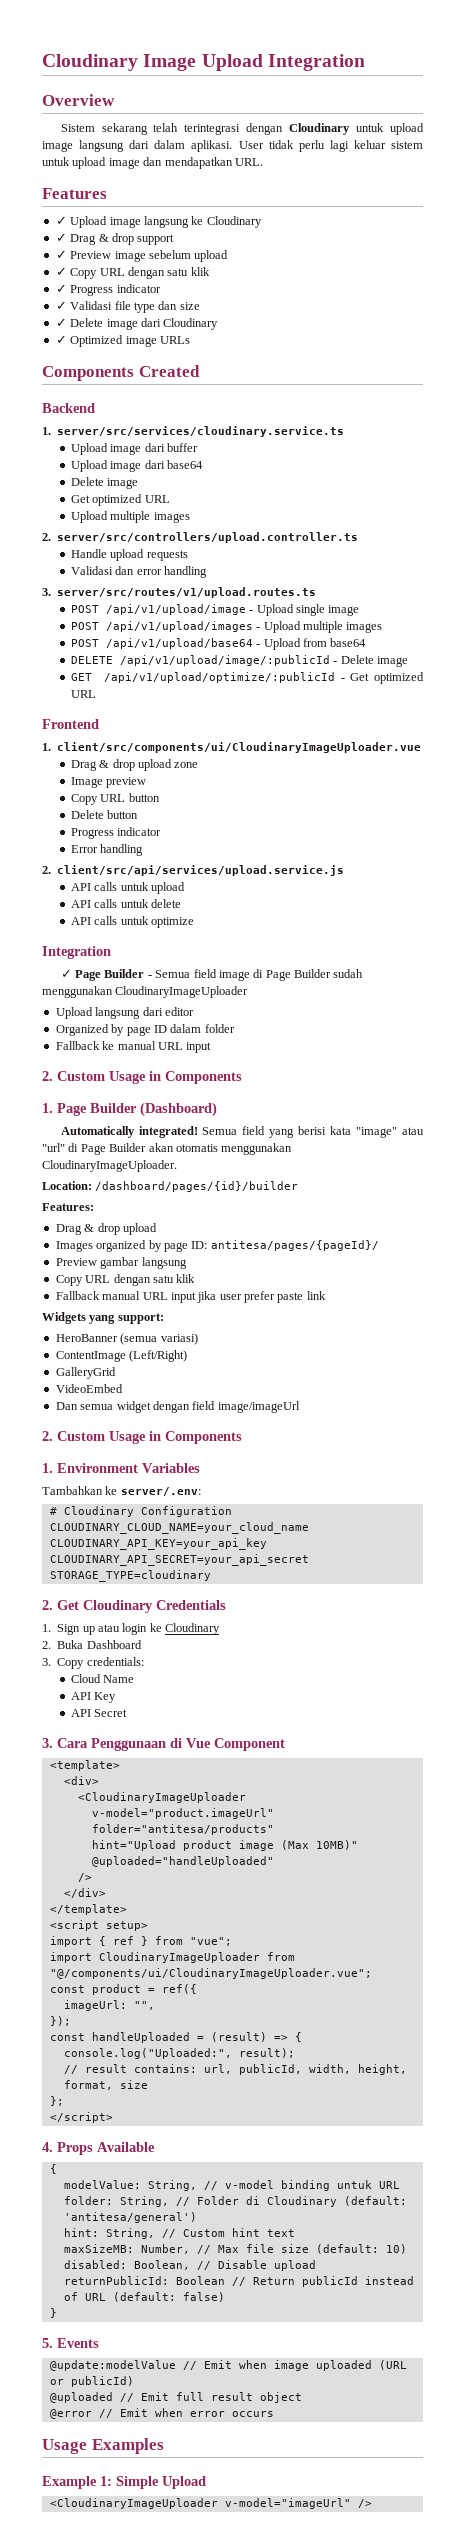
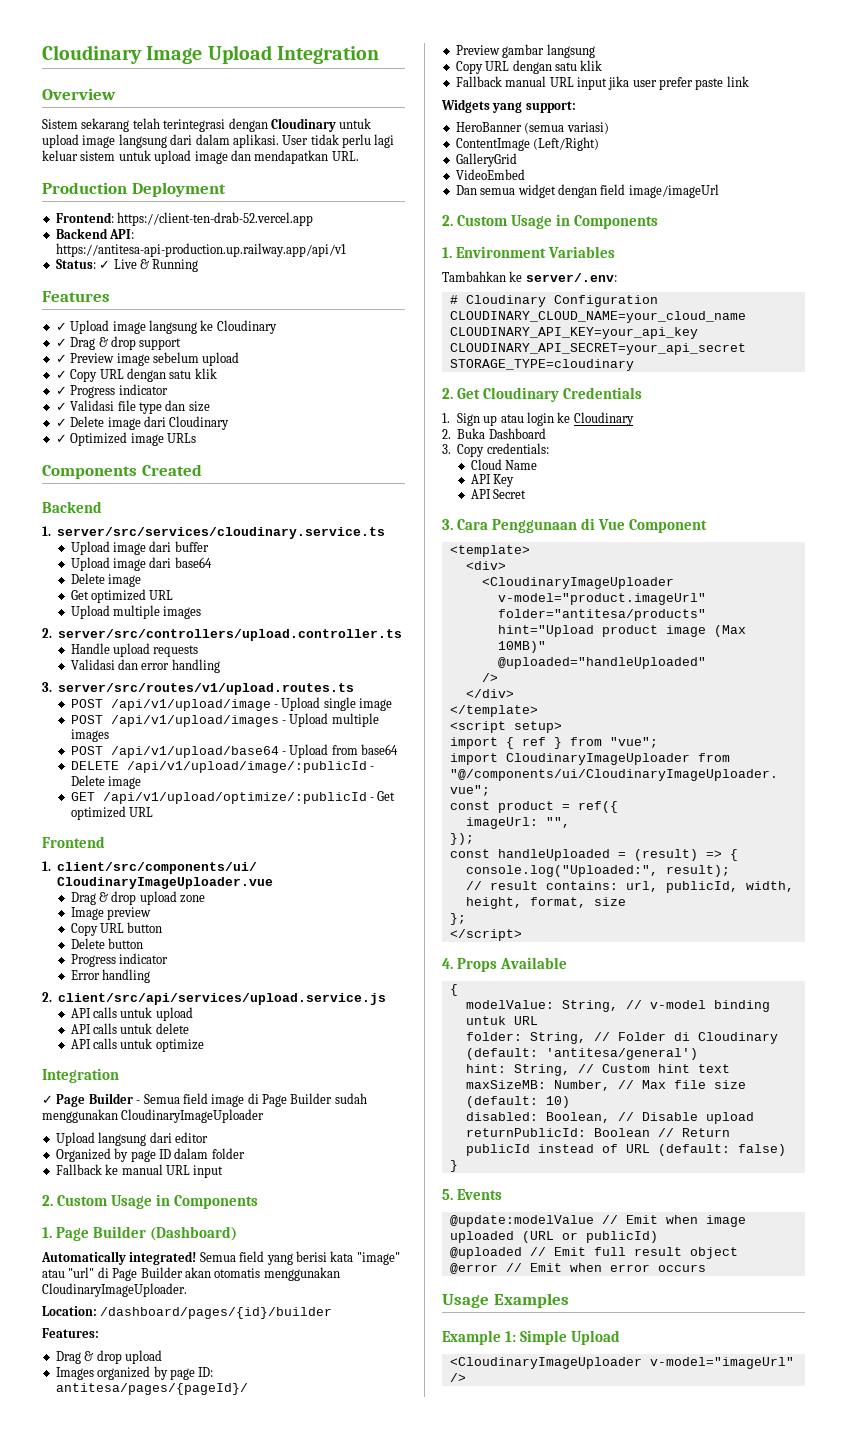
(263, 162) none -> [42,182,226,197] [55,212,314,226] [55,228,135,239] [55,243,346,257] [55,259,199,272] // Production Deployment // Frontend: https://client-ten-drab-52.vercel.app // Backend API: https://antitesa-api-production.up.railway.app/api/v1 // Status: ✓ Live & Running

